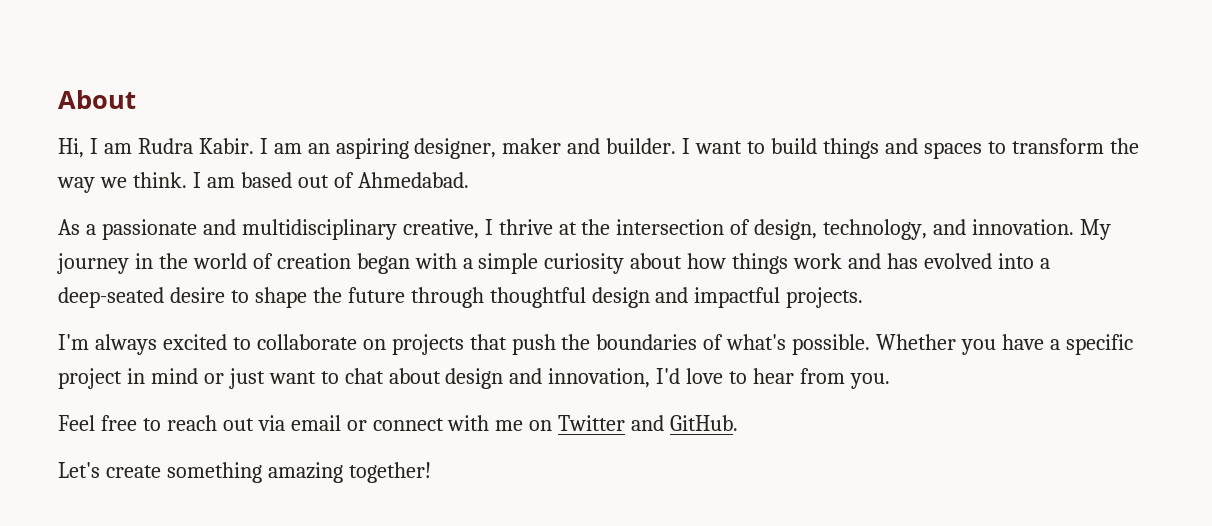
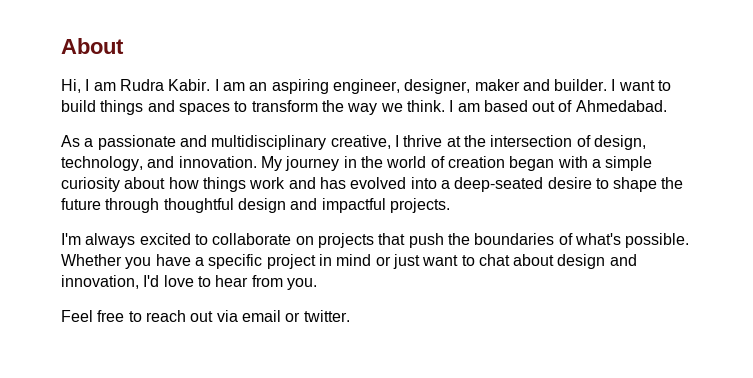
(409, 148) none -> [332,79,400,94] engineer,
[372,415,739,431] [58,462,431,483] connect with me on Twitter and GitHub. // Let's create something amazing together! -> [303,310,350,322] twitter.

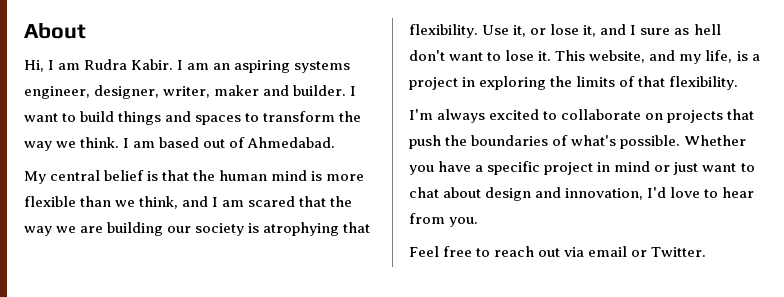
(329, 86) none -> [294,61,351,73] systems
(471, 86) none -> [163,86,211,98] writer,
[61,135,646,150] [61,156,653,171] [61,177,684,192] [61,198,450,213] As a passionate and multidisciplinary creative, I thrive at the intersection of design, technology, and innovation. My journey in the world of creation began with a simple curiosity about how things work and has evolved into a deep-seated desire to shape the future through thoughtful design and impactful projects. -> [24,170,365,184] [24,196,353,209] [24,222,371,236] [409,24,721,38] [409,50,760,64] [409,76,739,90] My central belief is that the human mind is more flexible than we think, and I am scared that the way we are building our society is atrophying that flexibility. Use it, or lose it, and I sure as hell don't want to lose it. This website, and my life, is a project in exploring the limits of that flexibility.
[303,310,350,322] twitter. -> [651,247,707,257] Twitter.

